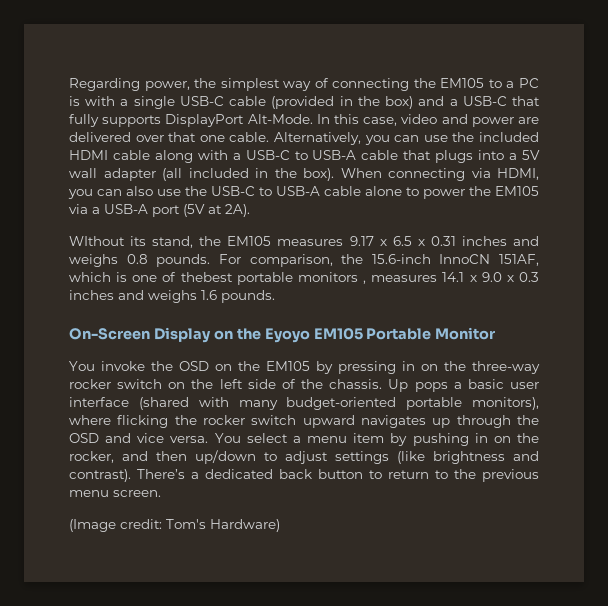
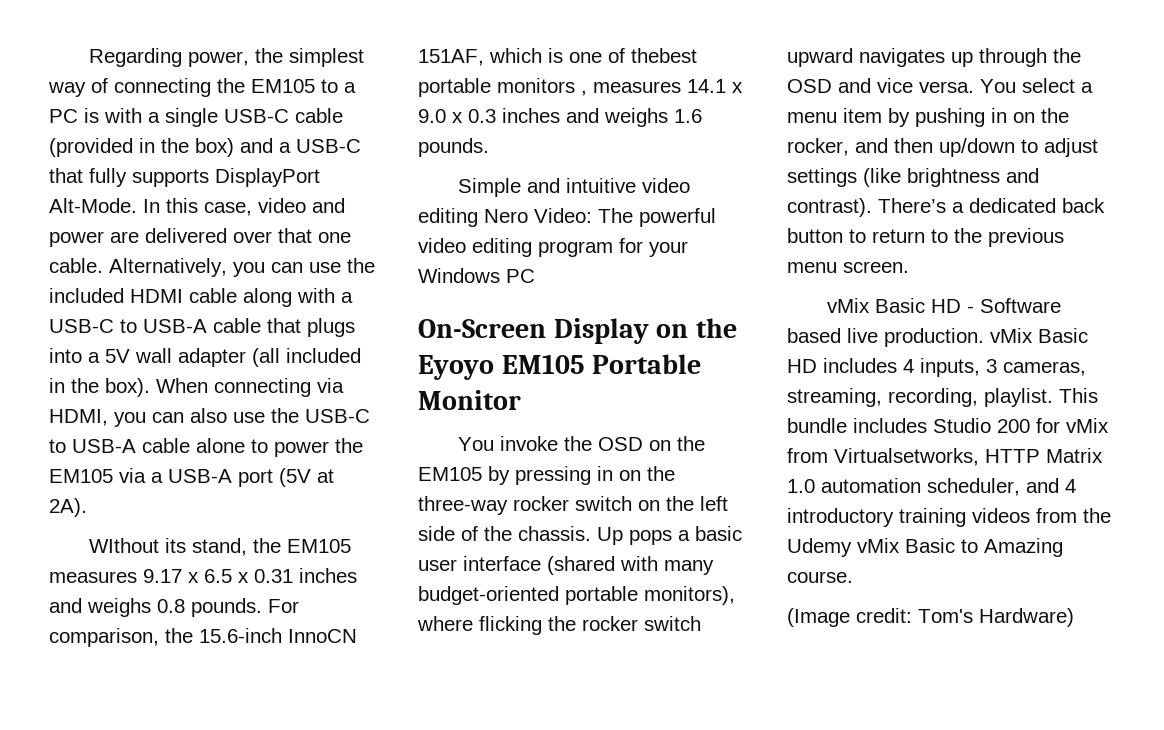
(275, 296) none -> [458,178,691,197] [418,208,716,227] [418,238,688,257] [418,268,535,283] // Simple and intuitive video editing Nero Video: The powerful video editing program for your Windows PC
(161, 493) none -> [827,298,1062,313] [787,328,1088,347] [787,358,1086,377] [787,388,1098,407] [787,418,1109,433] [787,448,1103,466] [787,478,1076,496] [787,508,1111,527] [787,538,1063,557] [787,571,853,583] // vMix Basic HD - Software based live production. vMix Basic HD includes 4 inputs, 3 cameras, streaming, recording, playlist. This bundle includes Studio 200 for vMix from Virtualsetworks, HTTP Matrix 1.0 automation scheduler, and 4 introductory training videos from the Udemy vMix Basic to Amazing course.

